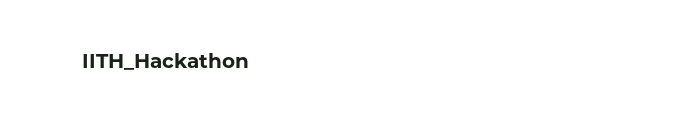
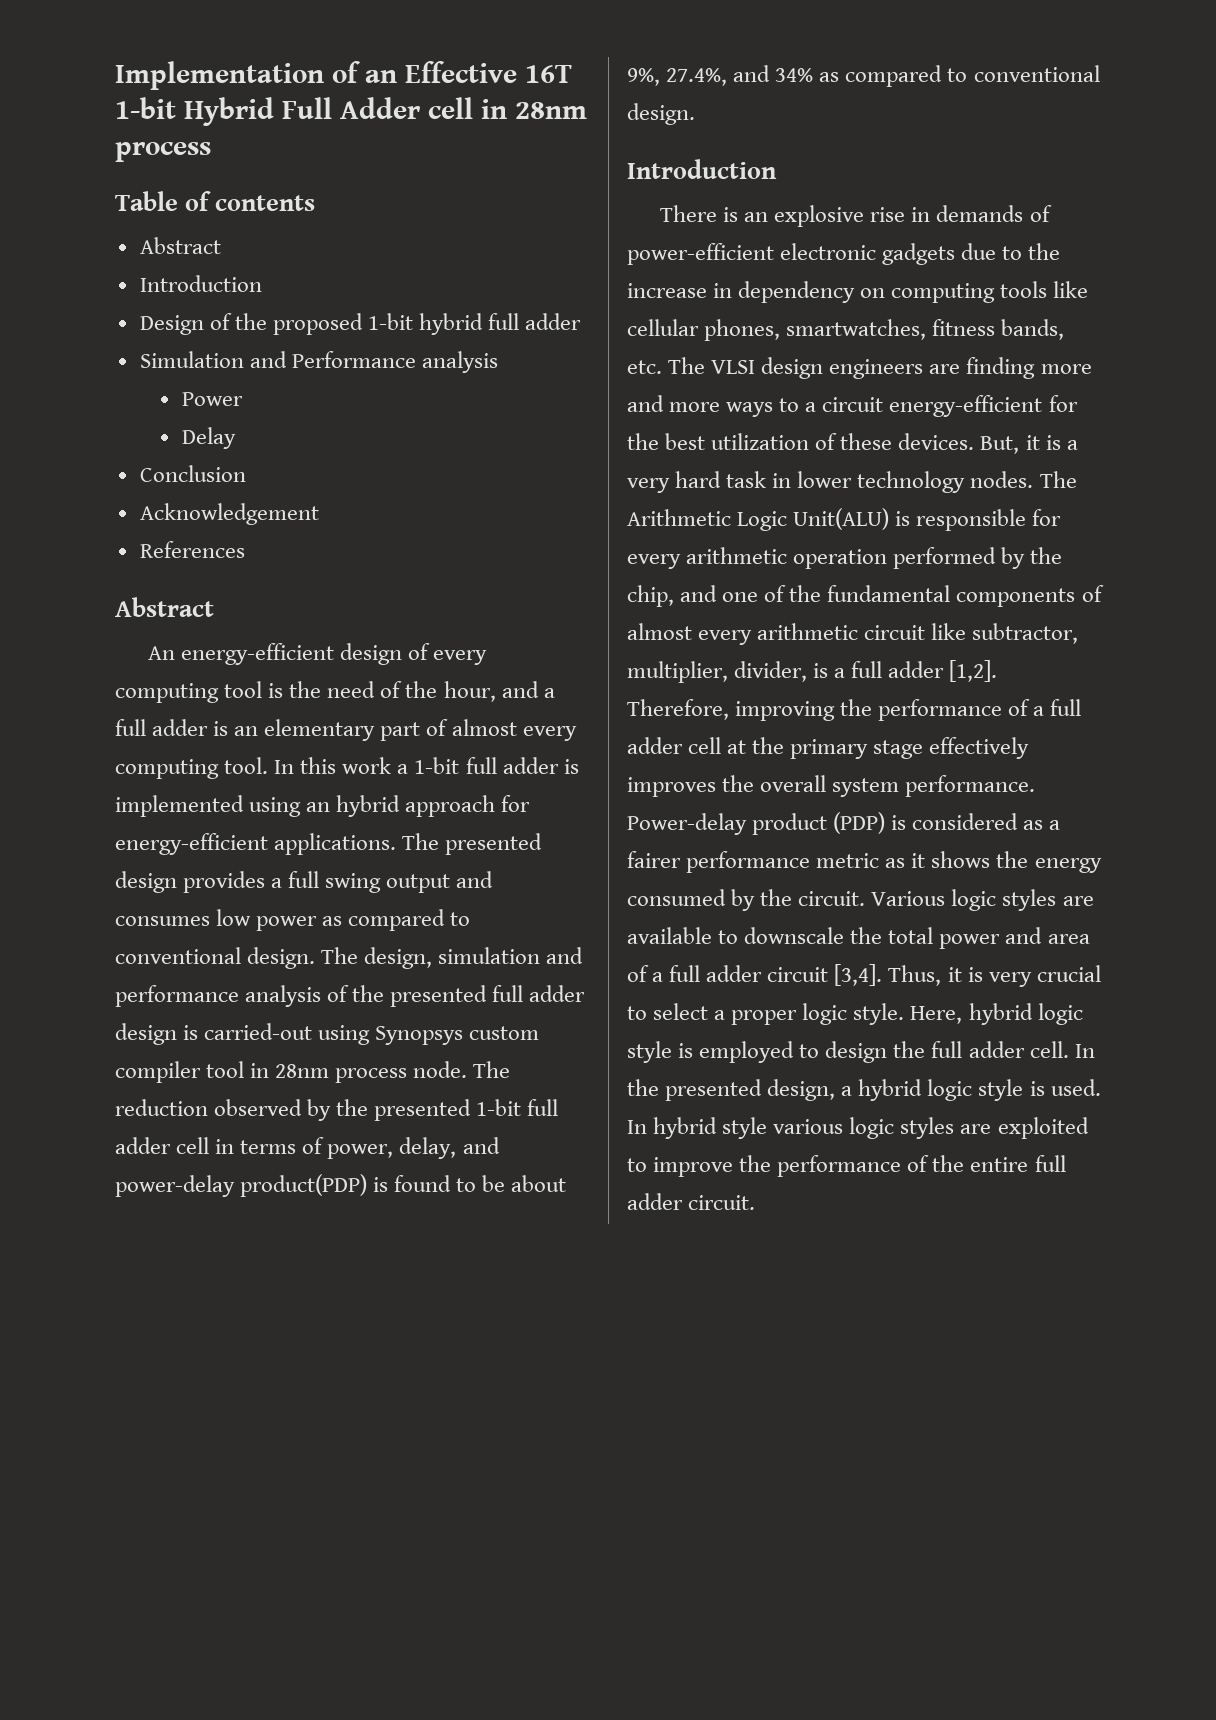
[82,53,249,70] IITH_Hackathon -> [115,61,572,90] [115,97,587,126] [115,142,211,162] [115,191,316,211] [139,237,221,254] [139,275,262,292] [139,313,582,335] [139,351,498,373] [181,392,243,406] [181,427,236,449] [139,465,246,482] [139,503,319,525] [139,541,245,558] [115,597,214,617] [148,643,488,665] [115,681,555,703] [115,719,577,741] [115,757,579,779] [115,795,531,817] [115,833,543,855] [115,871,494,893] [115,909,471,931] [115,947,584,969] [115,985,586,1007] [115,1023,540,1045] [115,1061,511,1083] [115,1099,559,1121] [115,1137,500,1159] [115,1174,567,1197] [627,65,1100,87] [627,103,695,125] [627,159,777,179] [660,205,1052,227] [627,243,1061,265] [627,281,1089,303] [627,319,1065,341] [627,357,1092,379] [627,395,1078,417] [627,433,1078,454] [627,471,1077,493] [627,508,1062,531] [627,547,1063,569] [627,585,1104,607] [627,623,1079,645] [627,660,998,683] [627,699,1082,721] [627,737,1030,759] [627,775,1036,797] [627,812,1061,835] [627,851,1102,873] [627,889,1094,911] [627,927,1090,949] [627,964,1101,987] [627,1003,1083,1025] [627,1041,1095,1063] [627,1079,1101,1101] [627,1117,1089,1139] [627,1155,1066,1177] [627,1193,756,1210] Implementation of an Effective 16T 1-bit Hybrid Full Adder cell in 28nm process // Table of contents // Abstract // Introduction // Design of the proposed 1-bit hybrid full adder // Simulation and Performance analysis // Power // Delay // Conclusion // Acknowledgement // References // Abstract // An energy-efficient design of every computing tool is the need of the hour, and a full adder is an elementary part of almost every computing tool. In this work a 1-bit full adder is implemented using an hybrid approach for energy-efficient applications. The presented design provides a full swing output and consumes low power as compared to conventional design. The design, simulation and performance analysis of the presented full adder design is carried-out using Synopsys custom compiler tool in 28nm process node. The reduction observed by the presented 1-bit full adder cell in terms of power, delay, and power-delay product(PDP) is found to be about 9%, 27.4%, and 34% as compared to conventional design. // Introduction // There is an explosive rise in demands of power-efficient electronic gadgets due to the increase in dependency on computing tools like cellular phones, smartwatches, fitness bands, etc. The VLSI design engineers are finding more and more ways to a circuit energy-efficient for the best utilization of these devices. But, it is a very hard task in lower technology nodes. The Arithmetic Logic Unit(ALU) is responsible for every arithmetic operation performed by the chip, and one of the fundamental components of almost every arithmetic circuit like subtractor, multiplier, divider, is a full adder [1,2]. Therefore, improving the performance of a full adder cell at the primary stage effectively improves the overall system performance. Power-delay product (PDP) is considered as a fairer performance metric as it shows the energy consumed by the circuit. Various logic styles are available to downscale the total power and area of a full adder circuit [3,4]. Thus, it is very crucial to select a proper logic style. Here, hybrid logic style is employed to design the full adder cell. In the presented design, a hybrid logic style is used. In hybrid style various logic styles are exploited to improve the performance of the entire full adder circuit.

